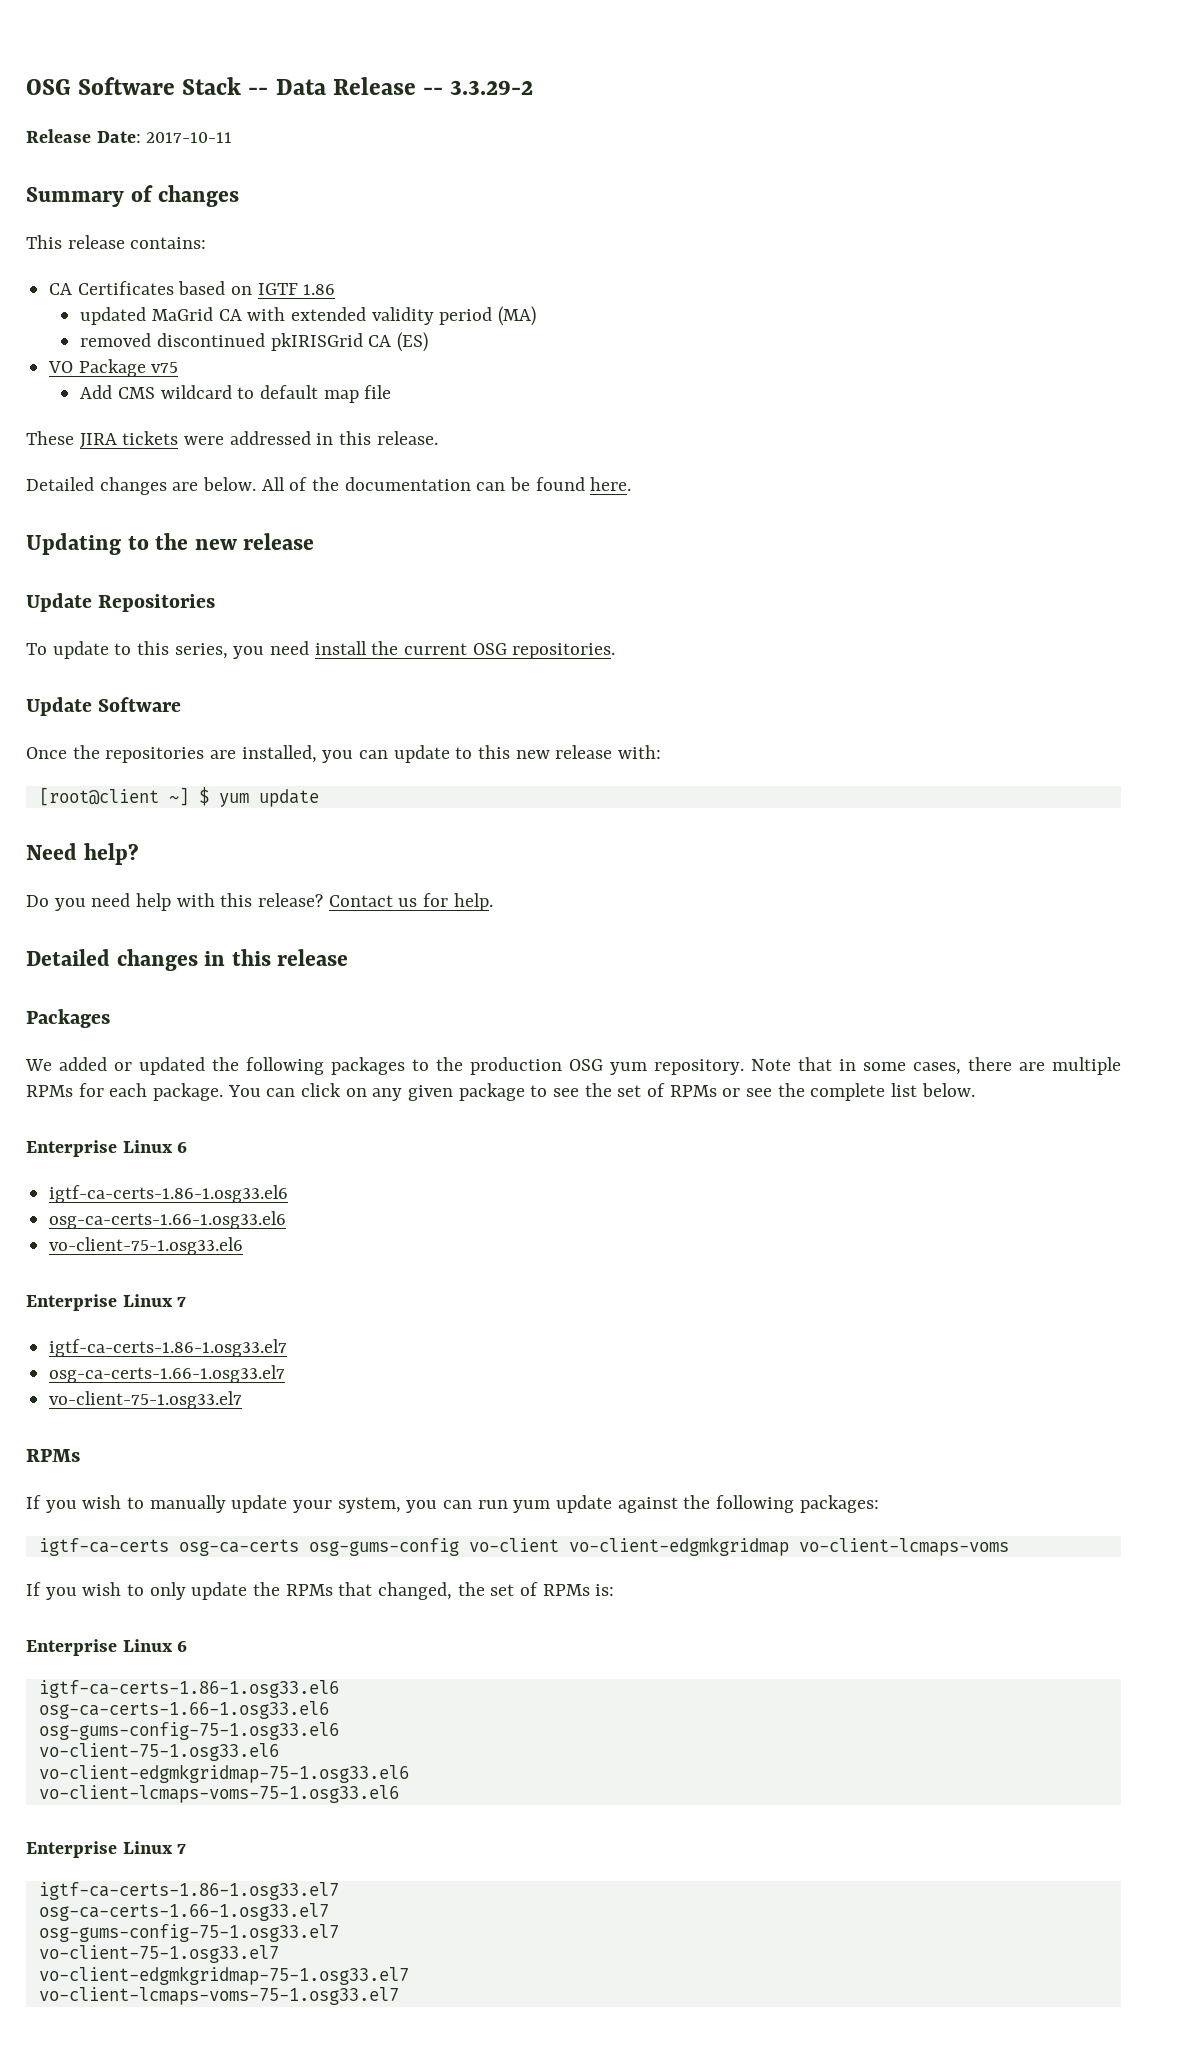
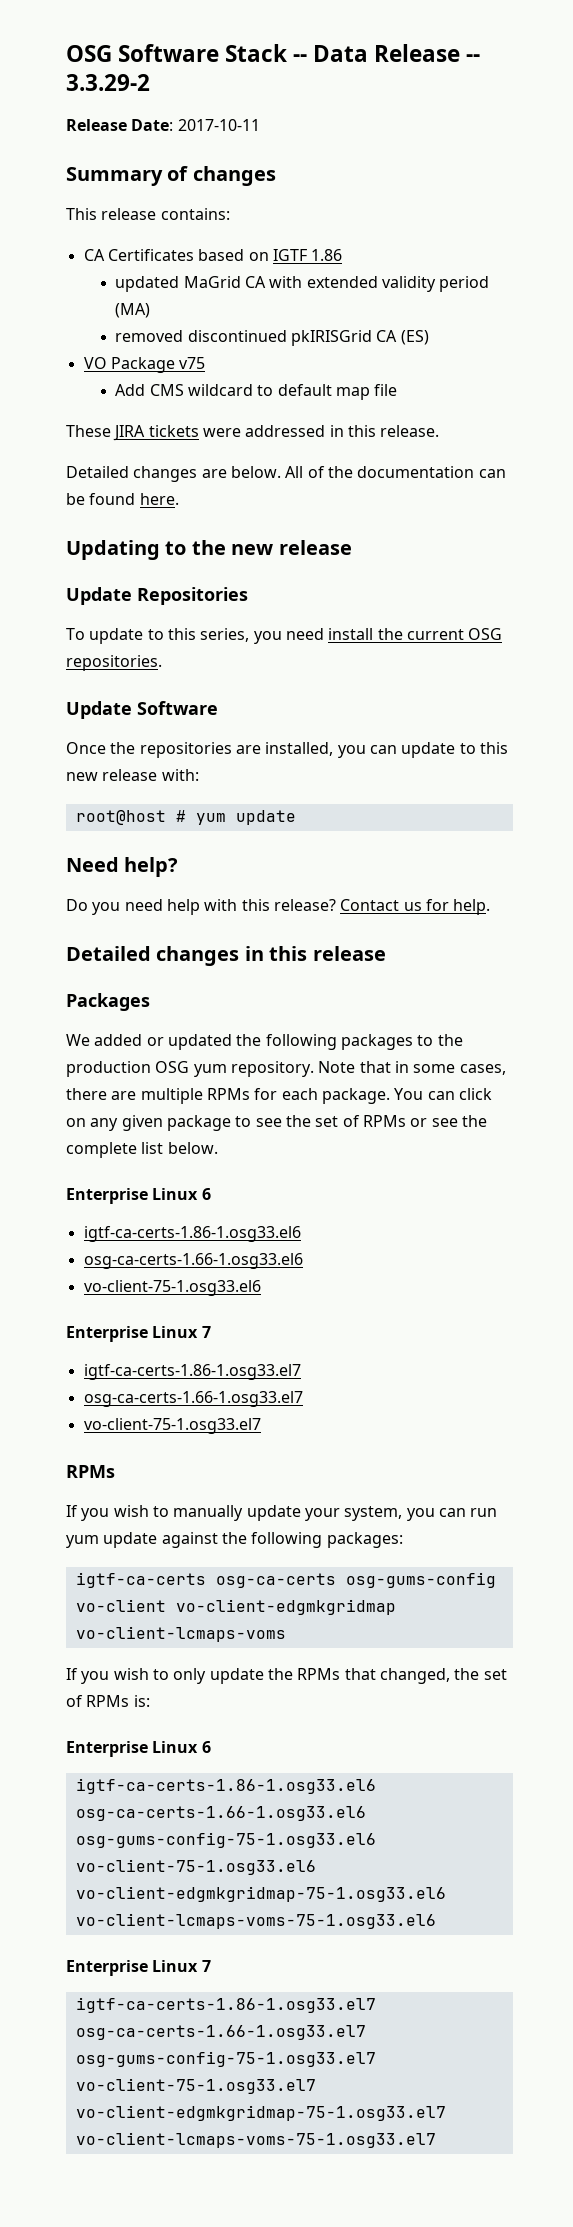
[38,787,209,806] [root@client ~] $ -> [75,810,186,825] root@host #

